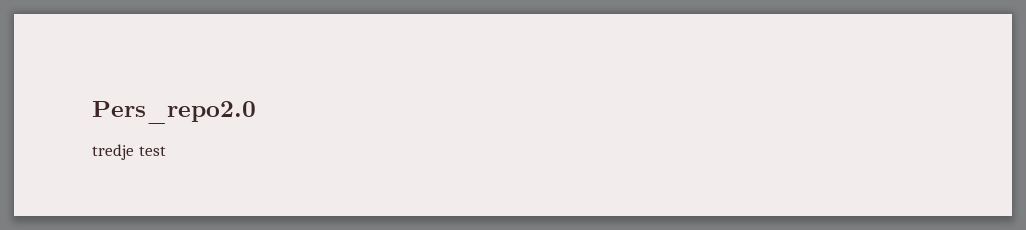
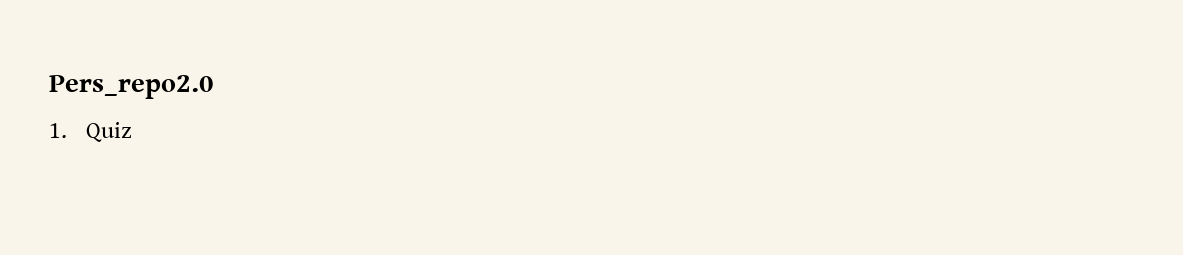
[92,144,166,160] tredje test -> [49,122,132,142] 1. Quiz

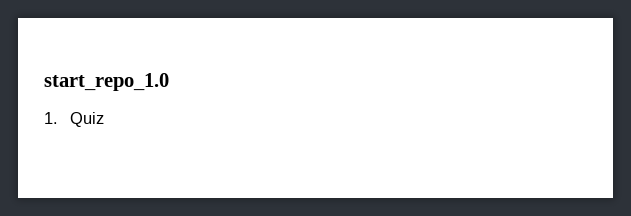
[49,75,214,99] Pers_repo2.0 -> [44,73,169,91] start_repo_1.0

